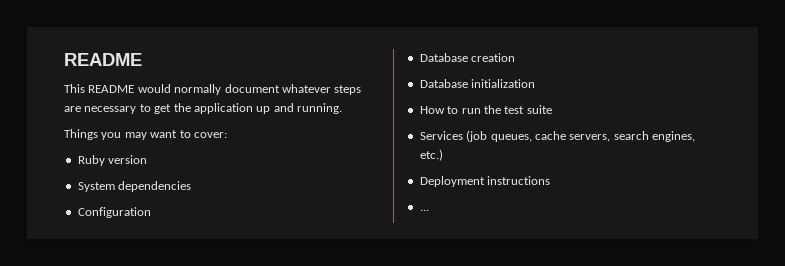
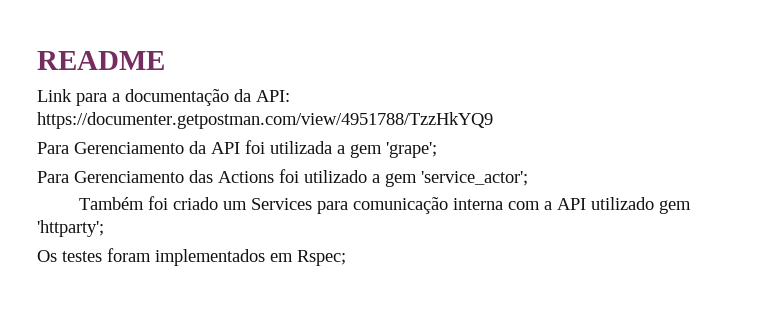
[64,84,362,95] [64,103,342,114] [64,129,227,140] [77,155,148,166] [77,181,192,192] [77,207,151,218] [419,53,516,62] [419,79,536,88] [419,105,552,114] [419,130,695,142] [419,149,443,161] [419,176,551,187] [419,209,429,211] This README would normally document whatever steps are necessary to get the application up and running. // Things you may want to cover: // Ruby version // System dependencies // Configuration // Database creation // Database initialization // How to run the test suite // Services (job queues, cache servers, search engines, etc.) // Deployment instructions // ... -> [37,89,290,106] [37,112,493,129] [37,140,437,158] [37,169,528,187] [79,196,692,214] [37,220,104,237] [37,248,346,266] Link para a documentação da API: https://documenter.getpostman.com/view/4951788/TzzHkYQ9 // Para Gerenciamento da API foi utilizada a gem 'grape'; // Para Gerenciamento das Actions foi utilizado a gem 'service_actor'; // Também foi criado um Services para comunicação interna com a API utilizado gem 'httparty'; // Os testes foram implementados em Rspec;

